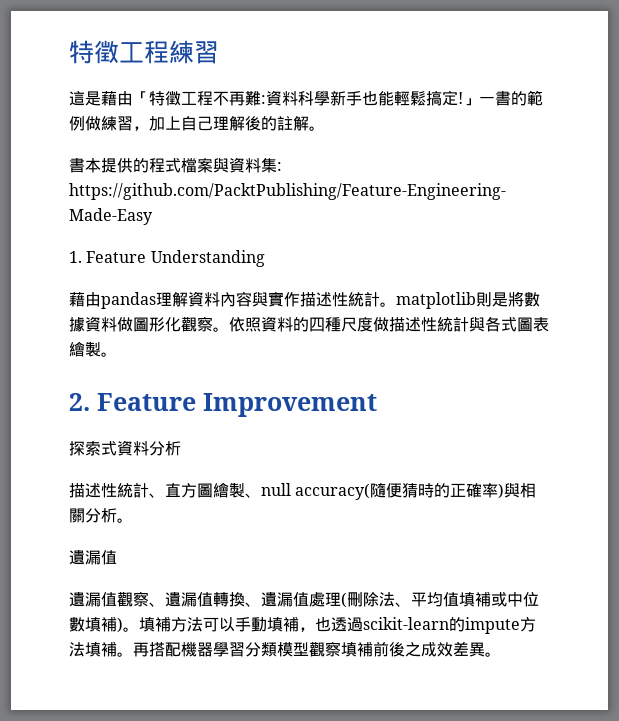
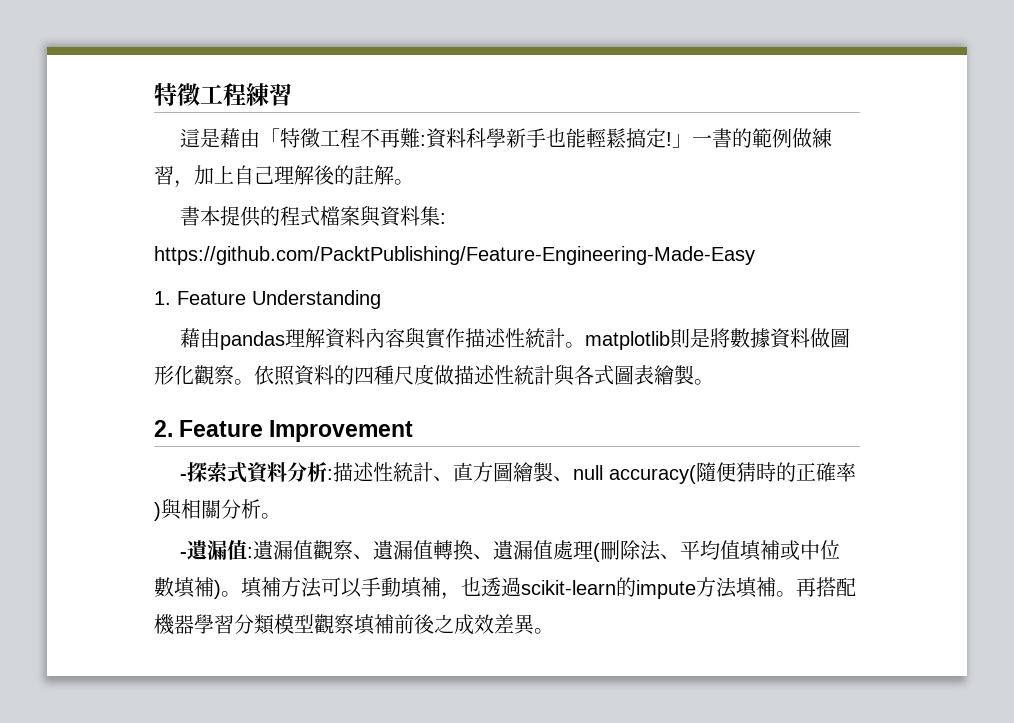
(377, 405) none -> [180,474,188,480] -
(181, 448) // -> [327,469,334,480] :
[69,550,117,565] 遺漏值 // -> [180,540,254,560] -遺漏值:

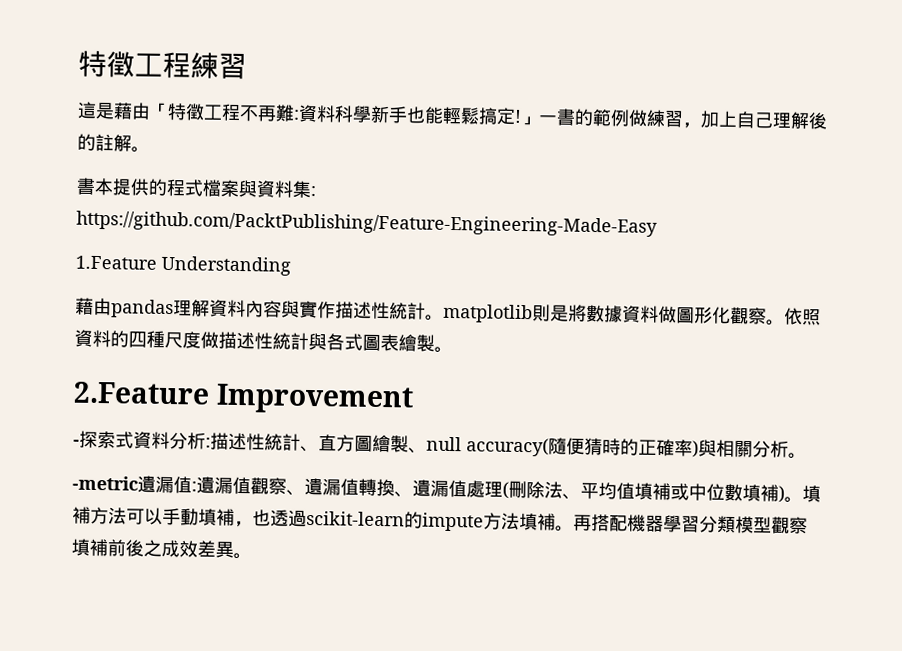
[154,291,246,305] 1. Feature -> [75,255,157,270] 1.Feature
[154,420,264,437] 2. Feature -> [73,381,210,405] 2.Feature
[180,552,188,558] - -> [72,475,138,491] -metric

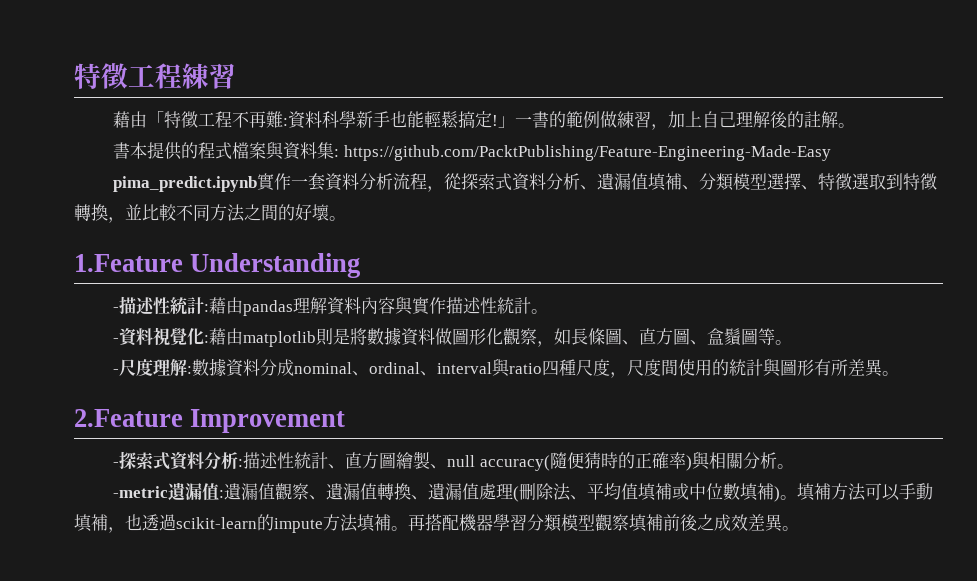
[77,101,115,120] 這是 -> (236, 76) none
[75,255,291,276] 1.Feature Understanding // -> [113,173,938,192] [74,204,346,223] [74,253,361,278] [113,296,210,315] pima_predict.ipynb實作一套資料分析流程，從探索式資料分析、遺漏值填補、分類模型選擇、特徵選取到特徵轉換，並比較不同方法之間的好壞。 // 1.Feature Understanding // -描述性統計:
(444, 317) none -> [113,327,244,346] // -資料視覺化:藉由
[766,307,821,326] [74,329,435,352] 。依照資料的四種尺度做描述性統計與各式圖表繪製 -> [537,328,793,347] [113,358,884,378] ，如長條圖、直方圖、盒鬚圖等。 // -尺度理解:數據資料分成nominal、ordinal、interval與ratio四種尺度，尺度間使用的統計與圖形有所差異

